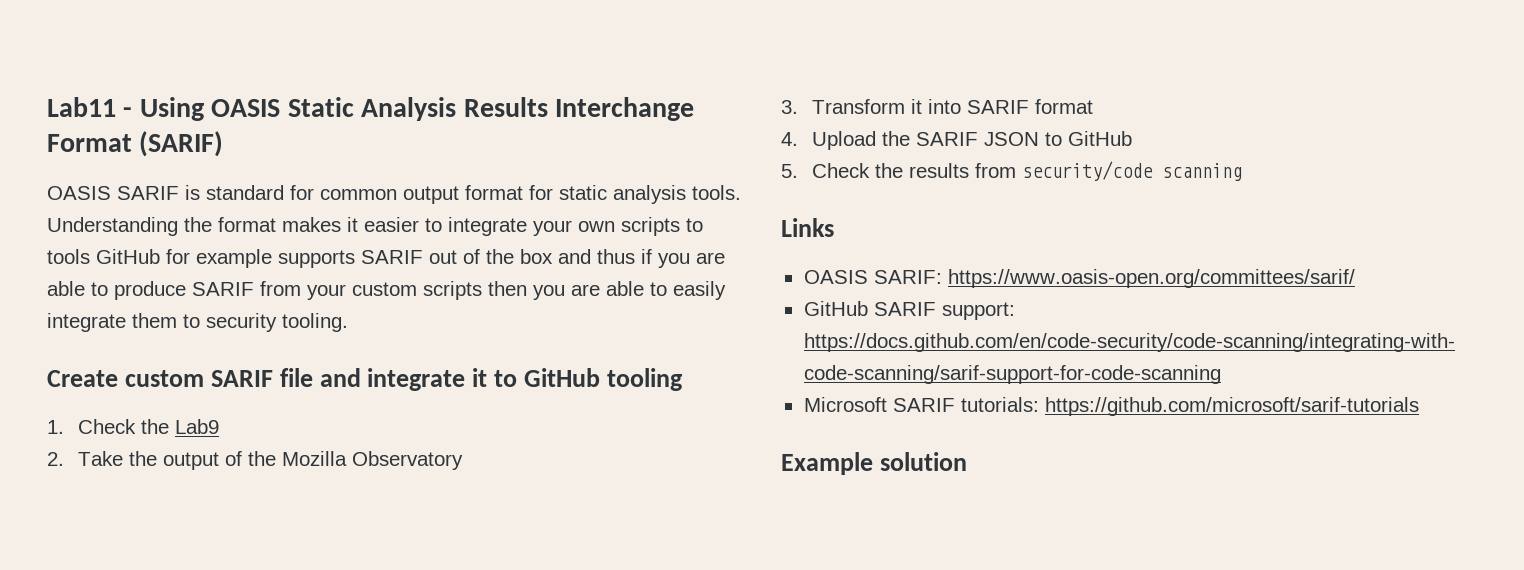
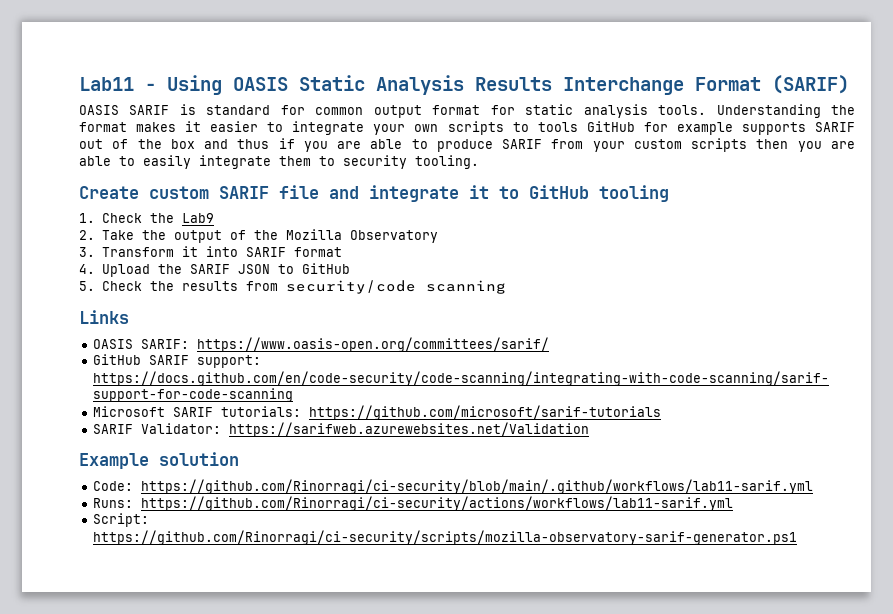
(1419, 406) none -> [93,422,590,437] // SARIF Validator: https://sarifweb.azurewebsites.net/Validation
(967, 461) none -> [93,479,814,494] [93,496,734,511] [93,513,150,527] [93,530,798,545] // Code: https://github.com/Rinorragi/ci-security/blob/main/.github/workflows/lab11-sarif.yml // Runs: https://github.com/Rinorragi/ci-security/actions/workflows/lab11-sarif.yml // Script: https://github.com/Rinorragi/ci-security/scripts/mozilla-observatory-sarif-generator.ps1

